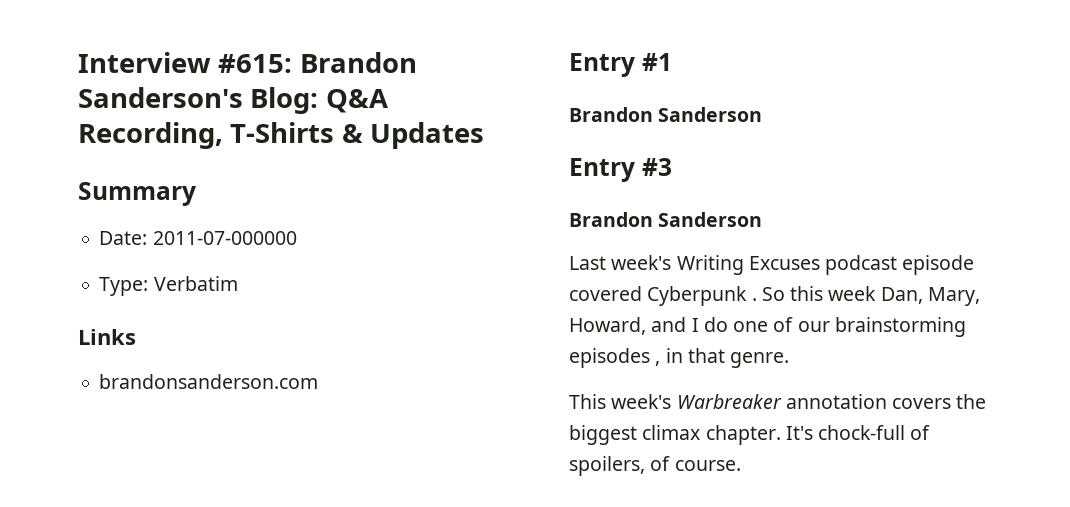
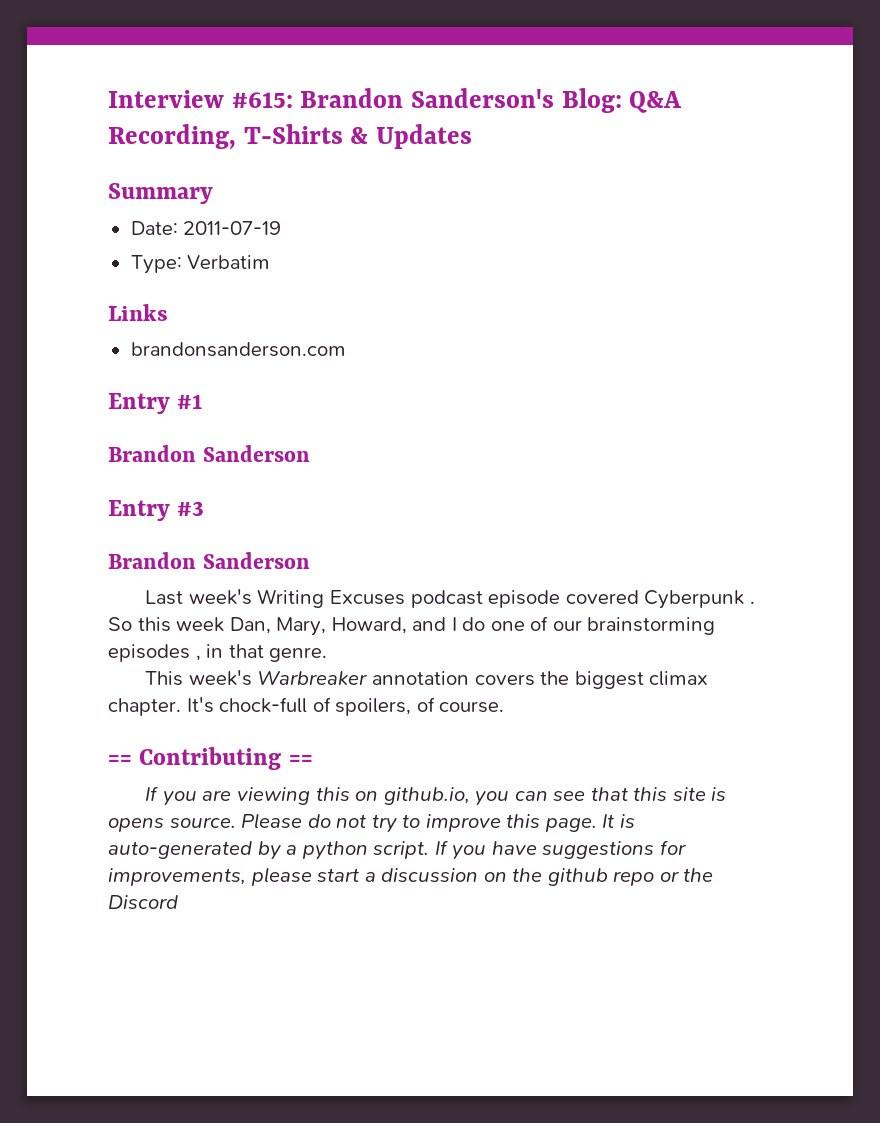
[152,231,297,245] 2011-07-000000 -> [183,221,282,235] 2011-07-19
(741, 465) none -> [108,747,313,770] [145,786,727,806] [108,813,635,833] [108,840,686,860] [108,867,714,886] [108,895,178,909] // == Contributing == // If you are viewing this on github.io, you can see that this site is opens source. Please do not try to improve this page. It is auto-generated by a python script. If you have suggestions for improvements, please start a discussion on the github repo or the Discord

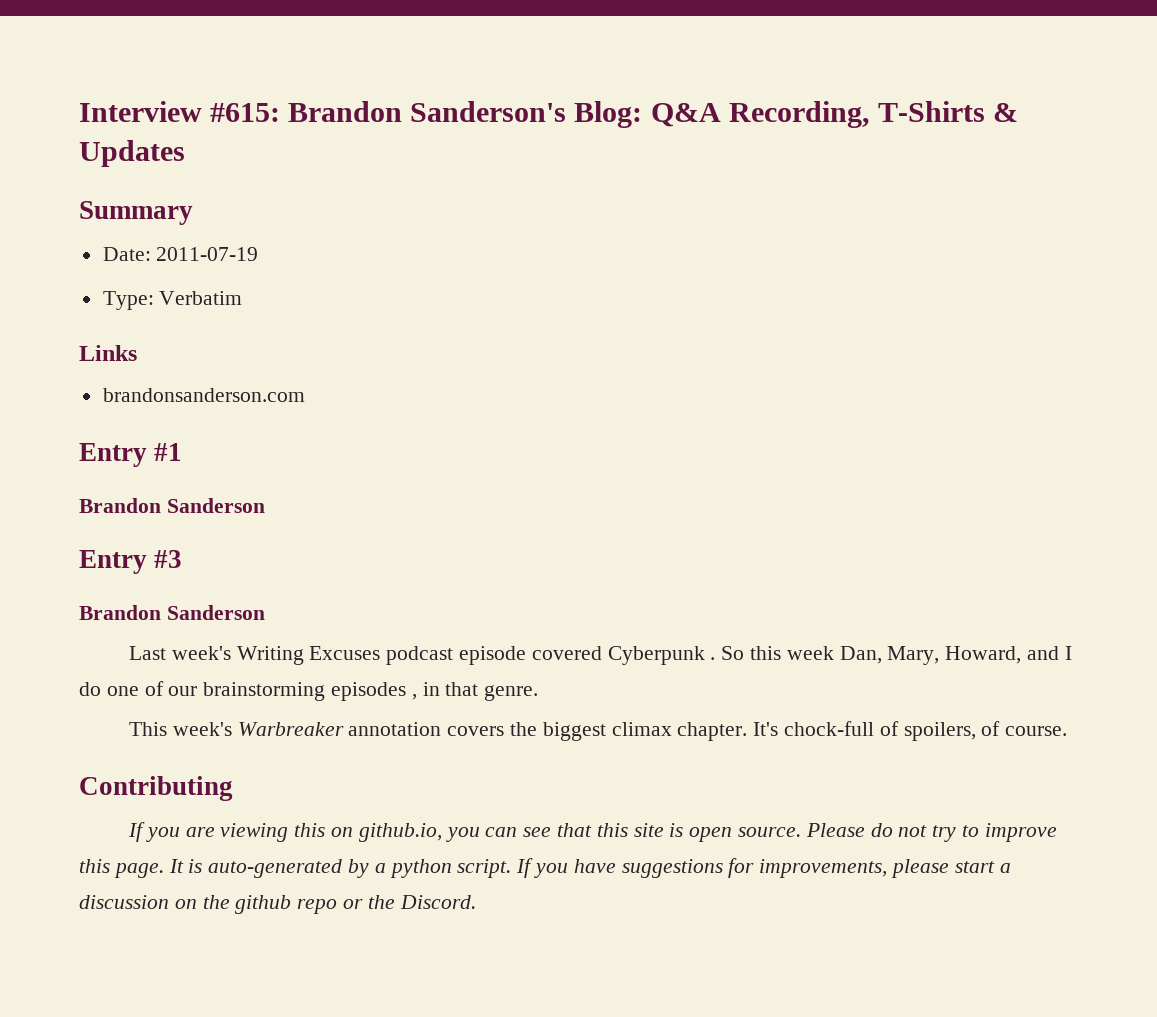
[108,755,132,765] == -> (1068, 731) none
[288,755,313,765] == -> (233, 788) none
[108,817,164,832] opens -> [689,827,733,842] open
[108,895,178,909] Discord -> [399,895,476,909] Discord.

